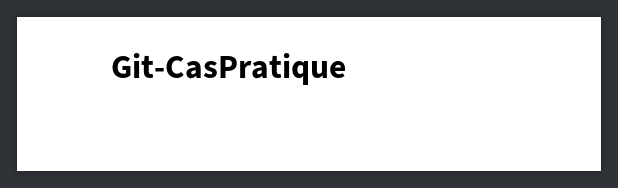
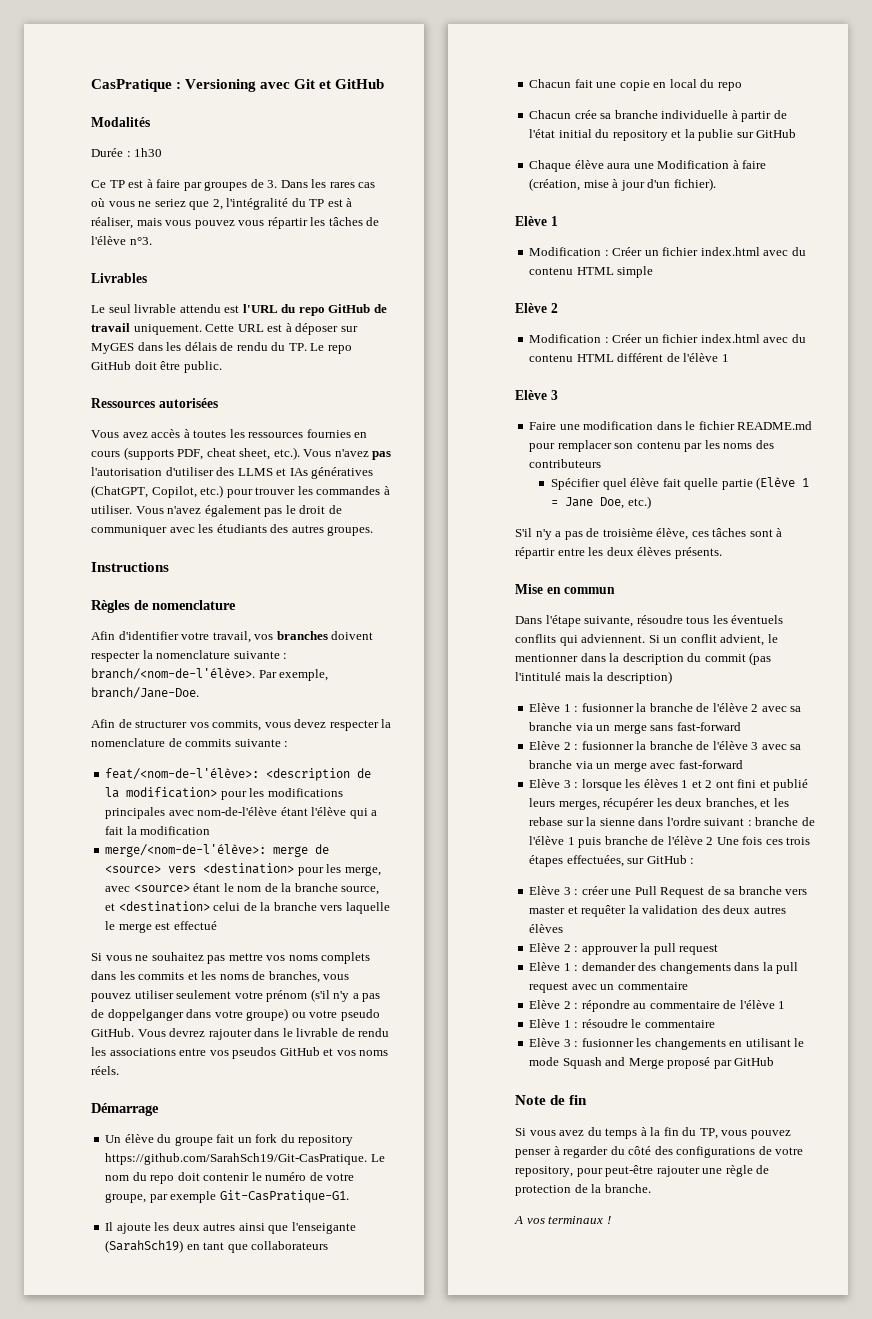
[111,53,346,85] Git-CasPratique -> [91,79,385,92] [91,117,150,127] [91,148,163,157] [91,179,376,191] [91,198,353,210] [91,217,380,229] [91,236,152,245] [91,273,147,283] [91,304,387,316] [91,323,358,335] [91,342,352,354] [91,361,222,373] [91,398,218,408] [91,429,368,438] [91,447,392,460] [91,467,374,479] [91,485,390,498] [91,505,342,517] [91,524,374,536] [91,562,169,572] [91,600,236,613] [91,631,374,643] [91,650,288,662] [91,668,329,681] [91,687,199,699] [91,719,392,731] [91,738,289,747] [105,768,372,781] [105,787,343,800] [105,807,378,819] [105,826,211,835] [105,844,330,857] [105,863,381,876] [105,883,380,895] [105,901,390,914] [105,921,217,933] [91,952,371,964] [91,971,350,983] [91,989,381,1002] [91,1008,380,1021] [91,1028,390,1040] [91,1047,389,1059] [91,1066,119,1075] [91,1103,159,1116] [105,1134,354,1146] [105,1153,385,1165] [105,1172,355,1184] [105,1190,349,1203] [105,1222,356,1234] [105,1240,329,1253] [529,79,742,91] [529,110,787,122] [529,129,797,141] [529,160,767,172] [529,178,716,191] [515,216,558,226] [529,247,806,256] [529,266,654,278] [515,303,558,313] [529,334,806,343] [529,353,729,362] [515,390,558,400] [529,421,813,430] [529,440,774,452] [529,459,602,468] [551,477,810,490] [551,496,651,509] [515,528,783,540] [515,547,722,559] [515,584,616,594] [515,615,784,627] [515,634,778,646] [515,652,772,665] [515,671,672,684] [529,703,802,712] [529,722,741,734] [529,741,802,750] [529,760,743,772] [529,779,809,791] [529,798,789,810] [529,817,815,826] [529,836,811,848] [529,855,695,867] [529,886,808,898] [529,905,786,917] [529,924,564,933] [529,943,719,955] [529,962,799,974] [529,982,688,993] [529,1000,786,1012] [529,1019,715,1028] [529,1038,805,1050] [529,1057,775,1069] [515,1095,588,1105] [515,1127,791,1139] [515,1146,804,1158] [515,1165,770,1177] [515,1184,651,1196] [514,1216,611,1224] CasPratique : Versioning avec Git et GitHub // Modalités // Durée : 1h30 // Ce TP est à faire par groupes de 3. Dans les rares cas où vous ne seriez que 2, l'intégralité du TP est à réaliser, mais vous pouvez vous répartir les tâches de l'élève n°3. // Livrables // Le seul livrable attendu est l'URL du repo GitHub de travail uniquement. Cette URL est à déposer sur MyGES dans les délais de rendu du TP. Le repo GitHub doit être public. // Ressources autorisées // Vous avez accès à toutes les ressources fournies en cours (supports PDF, cheat sheet, etc.). Vous n'avez pas l'autorisation d'utiliser des LLMS et IAs génératives (ChatGPT, Copilot, etc.) pour trouver les commandes à utiliser. Vous n'avez également pas le droit de communiquer avec les étudiants des autres groupes. // Instructions // Règles de nomenclature // Afin d'identifier votre travail, vos branches doivent respecter la nomenclature suivante : branch/<nom-de-l'élève>. Par exemple, branch/Jane-Doe. // Afin de structurer vos commits, vous devez respecter la nomenclature de commits suivante : // feat/<nom-de-l'élève>: <description de la modification> pour les modifications principales avec nom-de-l'élève étant l'élève qui a fait la modification // merge/<nom-de-l'élève>: merge de <source> vers <destination> pour les merge, avec <source> étant le nom de la branche source, et <destination> celui de la branche vers laquelle le merge est effectué // Si vous ne souhaitez pas mettre vos noms complets dans les commits et les noms de branches, vous pouvez utiliser seulement votre prénom (s'il n'y a pas de doppelganger dans votre groupe) ou votre pseudo GitHub. Vous devrez rajouter dans le livrable de rendu les associations entre vos pseudos GitHub et vos noms réels. // Démarrage // Un élève du groupe fait un fork du repository https://github.com/SarahSch19/Git-CasPratique. Le nom du repo doit contenir le numéro de votre groupe, par exemple Git-CasPratique-G1. // Il ajoute les deux autres ainsi que l'enseigante (SarahSch19) en tant que collaborateurs // Chacun fait une copie en local du repo // Chacun crée sa branche individuelle à partir de l'état initial du repository et la publie sur GitHub // Chaque élève aura une Modification à faire (création, mise à jour d'un fichier). // Elève 1 // Modification : Créer un fichier index.html avec du contenu HTML simple // Elève 2 // Modification : Créer un fichier index.html avec du contenu HTML différent de l'élève 1 // Elève 3 // Faire une modification dans le fichier README.md pour remplacer son contenu par les noms des contributeurs // Spécifier quel élève fait quelle partie (Elève 1 = Jane Doe, etc.) // S'il n'y a pas de troisième élève, ces tâches sont à répartir entre les deux élèves présents. // Mise en commun // Dans l'étape suivante, résoudre tous les éventuels conflits qui adviennent. Si un conflit advient, le mentionner dans la description du commit (pas l'intitulé mais la description) // Elève 1 : fusionner la branche de l'élève 2 avec sa branche via un merge sans fast-forward // Elève 2 : fusionner la branche de l'élève 3 avec sa branche via un merge avec fast-forward // Elève 3 : lorsque les élèves 1 et 2 ont fini et publié leurs merges, récupérer les deux branches, et les rebase sur la sienne dans l'ordre suivant : branche de l'élève 1 puis branche de l'élève 2 Une fois ces trois étapes effectuées, sur GitHub : // Elève 3 : créer une Pull Request de sa branche vers master et requêter la validation des deux autres élèves // Elève 2 : approuver la pull request // Elève 1 : demander des changements dans la pull request avec un commentaire // Elève 2 : répondre au commentaire de l'élève 1 // Elève 1 : résoudre le commentaire // Elève 3 : fusionner les changements en utilisant le mode Squash and Merge proposé par GitHub // Note de fin // Si vous avez du temps à la fin du TP, vous pouvez penser à regarder du côté des configurations de votre repository, pour peut-être rajouter une règle de protection de la branche. // A vos terminaux !

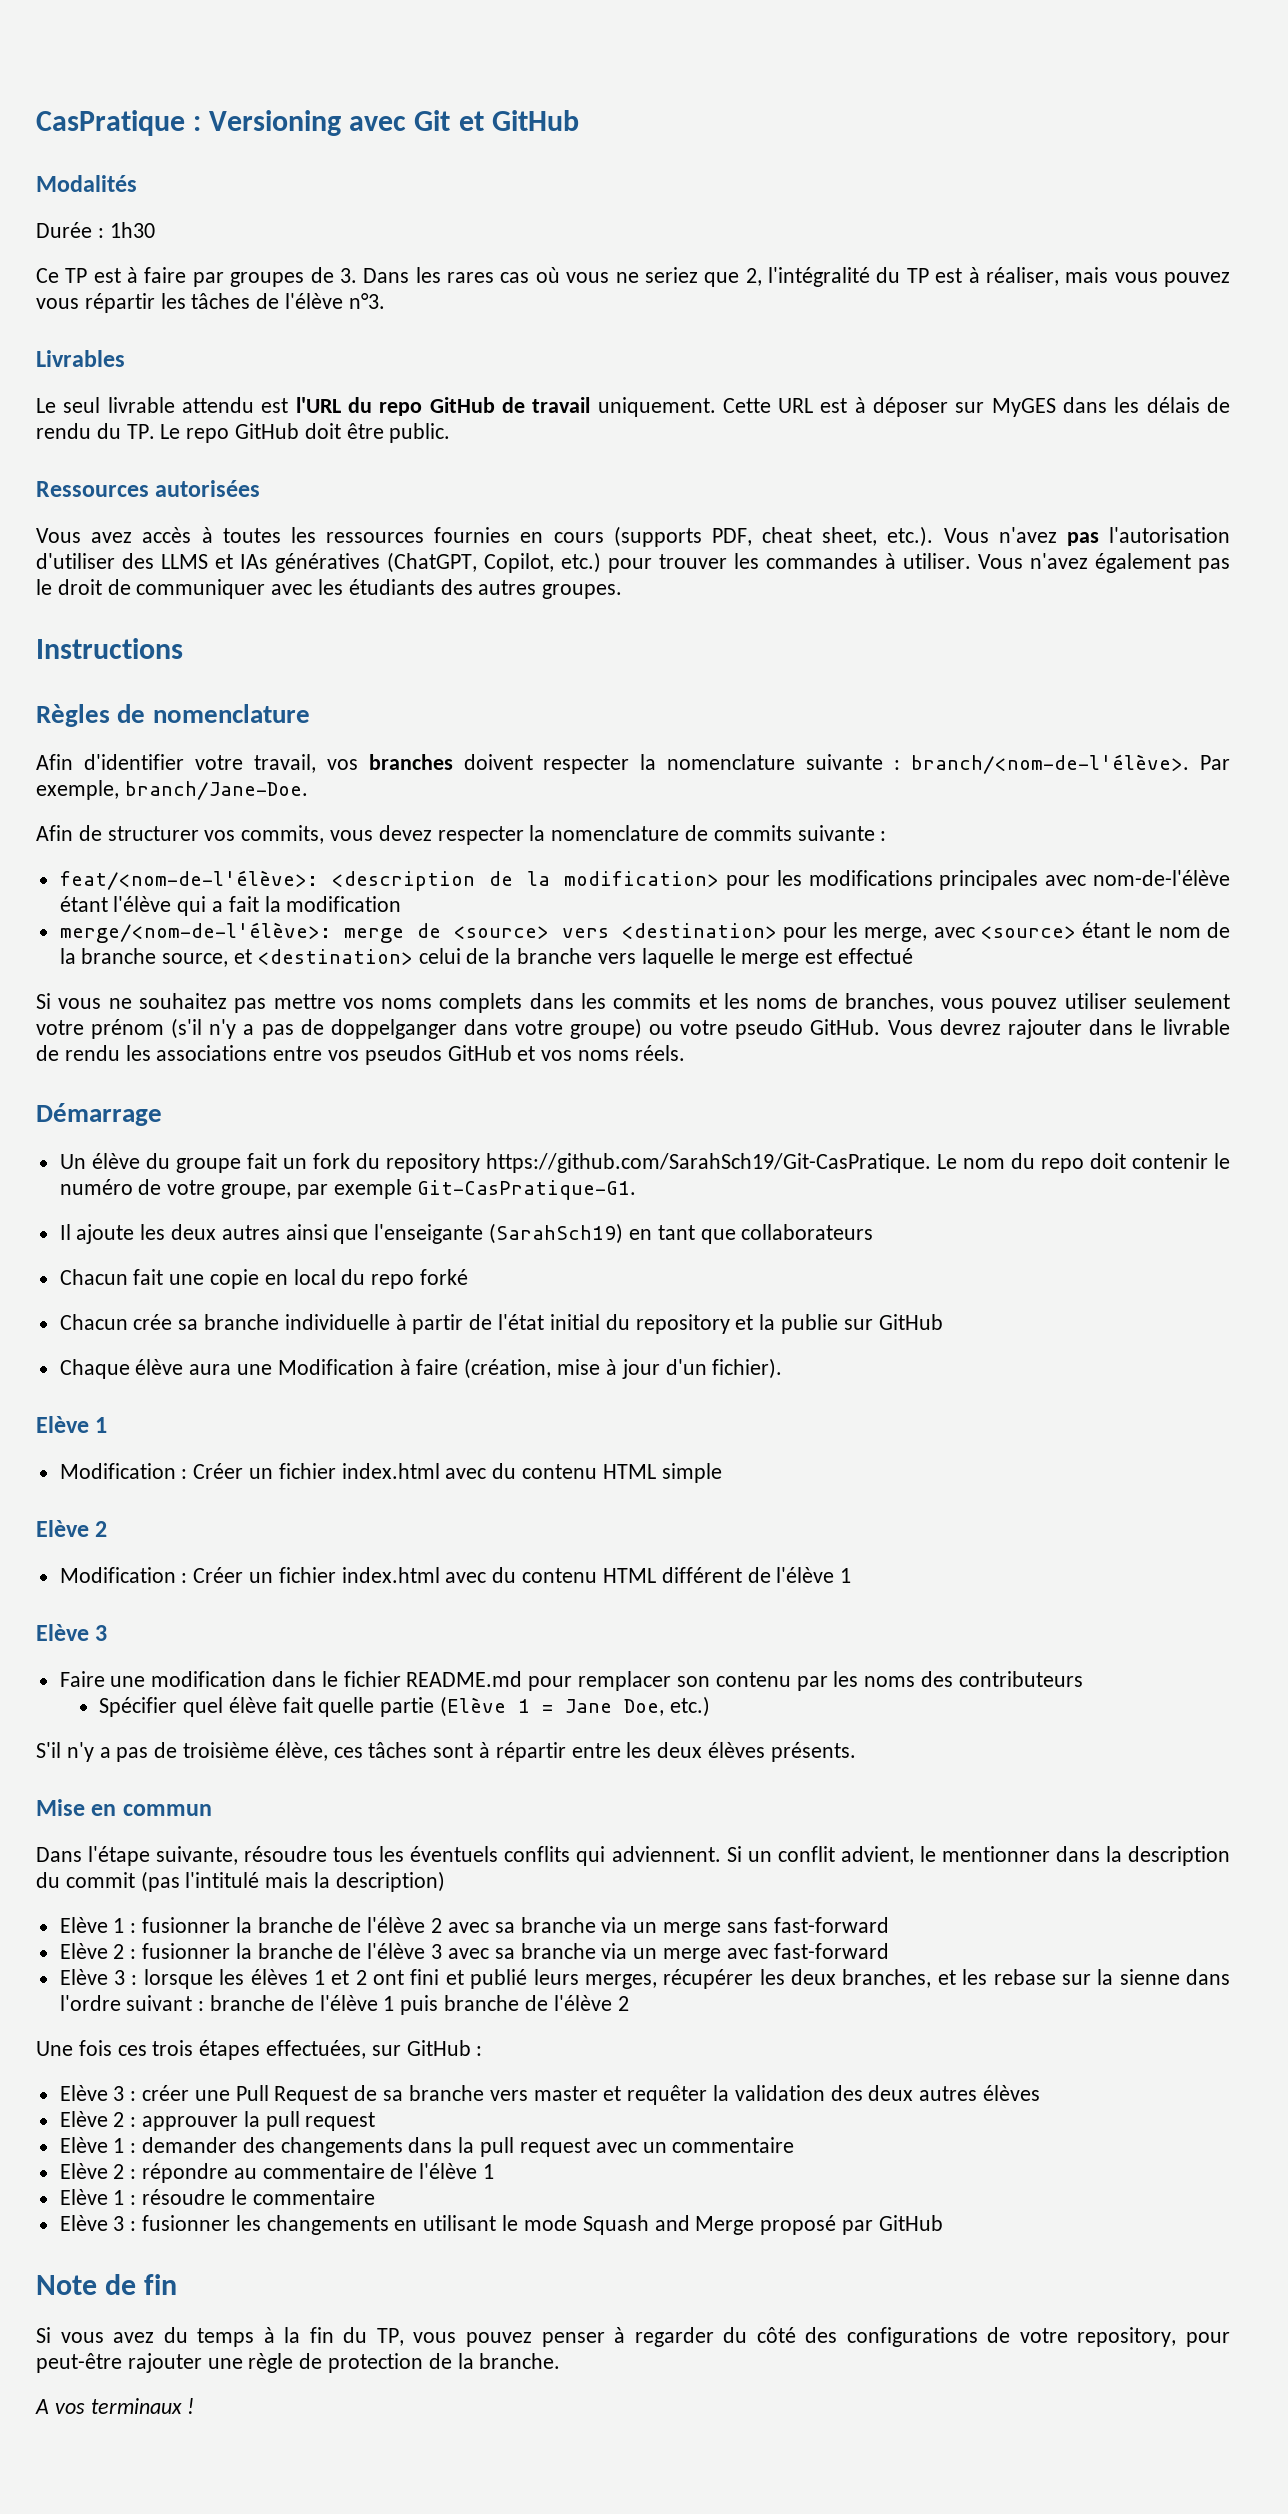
(742, 86) none -> [420,1269,469,1285] forké
(714, 841) none -> (629, 2003) //

